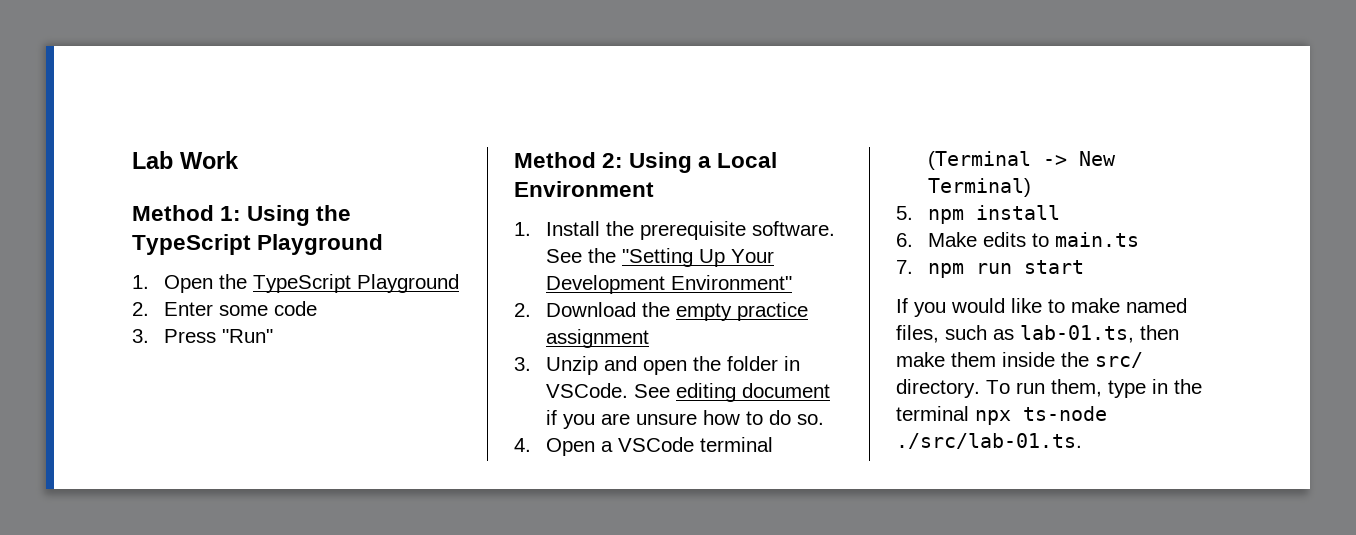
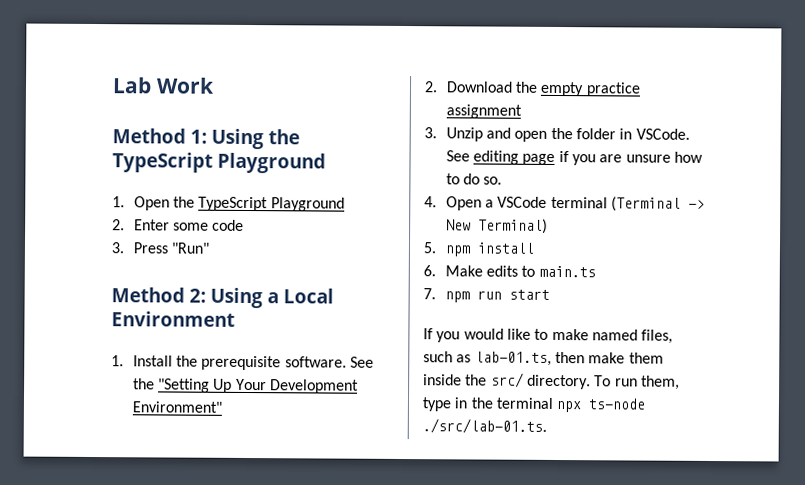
[741,383,830,398] document -> [522,153,556,165] page

